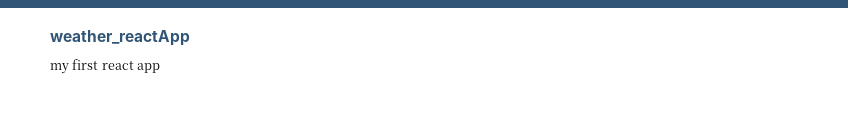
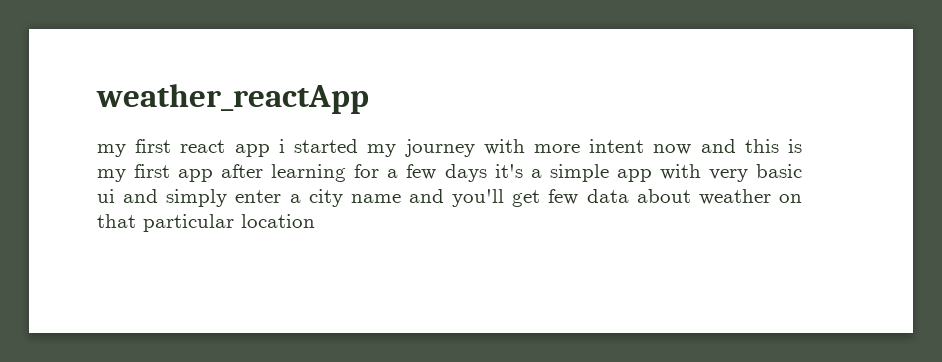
(161, 68) none -> [278,139,802,157] [97,164,803,182] [97,189,802,207] [97,214,315,232] i started my journey with more intent now and this is my first app after learning for a few days it's a simple app with very basic ui and simply enter a city name and you'll get few data about weather on that particular location

